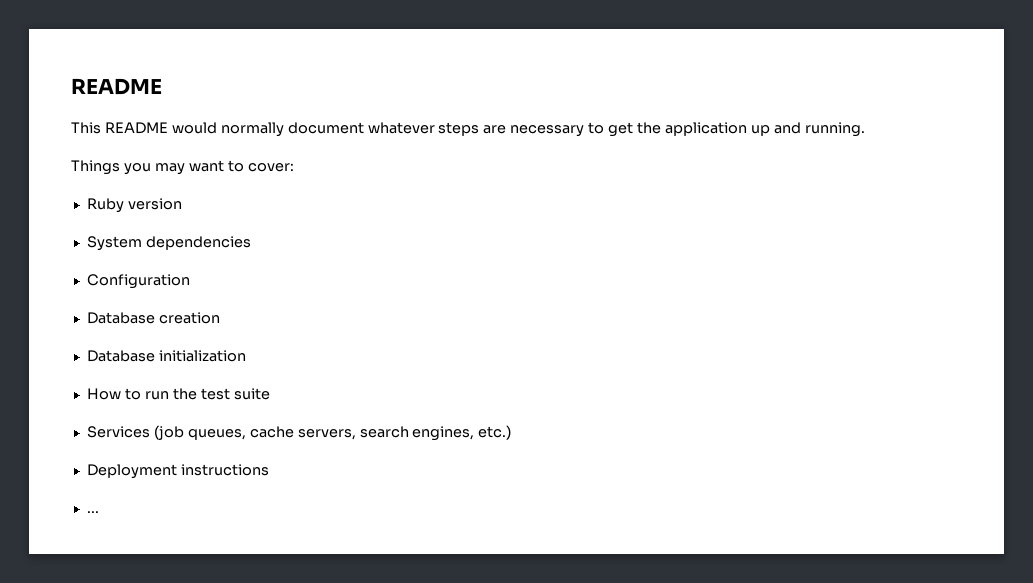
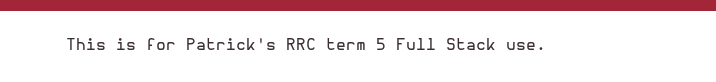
[71,78,162,95] [71,122,865,137] [71,160,294,175] [86,198,182,213] [86,236,251,251] [86,274,190,289] [86,312,220,324] [86,350,246,362] [86,388,270,400] [86,425,512,441] [86,464,269,479] [86,511,99,513] README // This README would normally document whatever steps are necessary to get the application up and running. // Things you may want to cover: // Ruby version // System dependencies // Configuration // Database creation // Database initialization // How to run the test suite // Services (job queues, cache servers, search engines, etc.) // Deployment instructions // ... -> [66,38,546,50] This is for Patrick's RRC term 5 Full Stack use.

